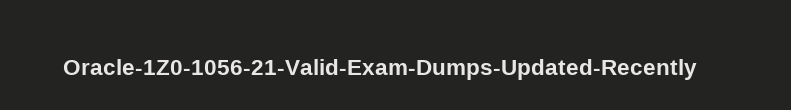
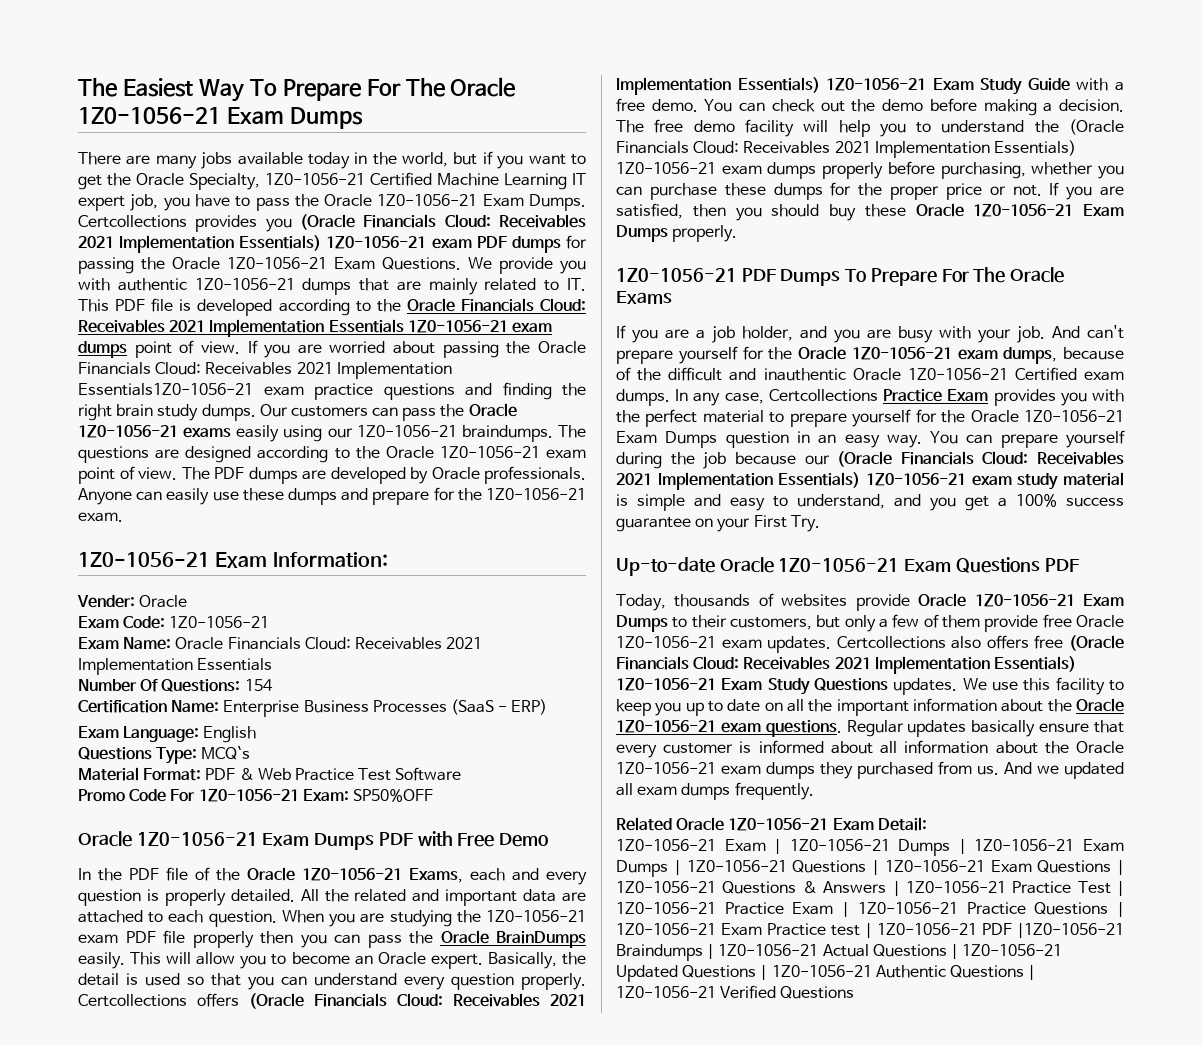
[63,59,697,80] Oracle-1Z0-1056-21-Valid-Exam-Dumps-Updated-Recently -> [78,77,517,102] [78,107,363,129] [78,151,586,169] [78,172,586,190] [78,194,586,211] [78,214,586,232] [78,235,588,253] [78,257,586,274] [78,278,586,295] [78,298,587,316] [78,319,552,337] [78,340,586,358] [78,362,452,379] [78,382,586,400] [78,403,517,421] [78,425,586,442] [78,446,586,463] [78,466,586,484] [78,487,586,505] [78,512,123,522] [78,552,388,568] [77,595,188,608] [78,616,270,629] [78,637,483,650] [78,658,273,675] [78,679,273,692] [78,699,548,717] [78,726,257,743] [78,746,251,764] [78,767,462,781] [78,789,433,802] [78,831,549,850] [78,867,587,885] [78,889,586,906] [78,910,586,927] [78,930,586,948] [78,952,586,969] [78,973,586,990] [78,993,586,1009] [616,77,1124,95] [616,98,1124,116] [616,119,1124,137] [616,140,1076,158] [616,161,1124,179] [616,182,1124,200] [616,203,1124,221] [616,225,738,242] [616,267,1065,286] [616,291,672,304] [616,325,1124,343] [616,346,1124,364] [616,367,1124,381] [616,389,1124,406] [616,409,1124,427] [616,430,1125,448] [616,451,1124,469] [616,472,1124,490] [616,494,1124,511] [616,515,820,532] [616,557,1079,576] [616,593,1124,611] [616,614,1124,632] [616,635,1124,653] [616,656,1076,674] [616,677,1124,695] [616,698,1124,716] [616,720,1124,737] [616,740,1124,758] [616,761,1124,779] [616,782,814,800] [616,817,927,831] [616,839,1124,856] [616,860,1124,877] [616,881,1124,896] [616,902,1124,917] [616,923,1124,938] [616,944,1063,961] [616,965,1036,982] [616,985,855,999] The Easiest Way To Prepare For The Oracle 1Z0-1056-21 Exam Dumps // There are many jobs available today in the world, but if you want to get the Oracle Specialty, 1Z0-1056-21 Certified Machine Learning IT expert job, you have to pass the Oracle 1Z0-1056-21 Exam Dumps. Certcollections provides you (Oracle Financials Cloud: Receivables 2021 Implementation Essentials) 1Z0-1056-21 exam PDF dumps for passing the Oracle 1Z0-1056-21 Exam Questions. We provide you with authentic 1Z0-1056-21 dumps that are mainly related to IT. This PDF file is developed according to the Oracle Financials Cloud: Receivables 2021 Implementation Essentials 1Z0-1056-21 exam dumps point of view. If you are worried about passing the Oracle Financials Cloud: Receivables 2021 Implementation Essentials1Z0-1056-21 exam practice questions and finding the right brain study dumps. Our customers can pass the Oracle 1Z0-1056-21 exams easily using our 1Z0-1056-21 braindumps. The questions are designed according to the Oracle 1Z0-1056-21 exam point of view. The PDF dumps are developed by Oracle professionals. Anyone can easily use these dumps and prepare for the 1Z0-1056-21 exam. // 1Z0-1056-21 Exam Information: // Vender: Oracle // Exam Code: 1Z0-1056-21 // Exam Name: Oracle Financials Cloud: Receivables 2021 Implementation Essentials // Number Of Questions: 154 // Certification Name: Enterprise Business Processes (SaaS - ERP) // Exam Language: English // Questions Type: MCQ`s // Material Format: PDF & Web Practice Test Software // Promo Code For 1Z0-1056-21 Exam: SP50%OFF // Oracle 1Z0-1056-21 Exam Dumps PDF with Free Demo // In the PDF file of the Oracle 1Z0-1056-21 Exams, each and every question is properly detailed. All the related and important data are attached to each question. When you are studying the 1Z0-1056-21 exam PDF file properly then you can pass the Oracle BrainDumps easily. This will allow you to become an Oracle expert. Basically, the detail is used so that you can understand every question properly. Certcollections offers (Oracle Financials Cloud: Receivables 2021 Implementation Essentials) 1Z0-1056-21 Exam Study Guide with a free demo. You can check out the demo before making a decision. The free demo facility will help you to understand the (Oracle Financials Cloud: Receivables 2021 Implementation Essentials) 1Z0-1056-21 exam dumps properly before purchasing, whether you can purchase these dumps for the proper price or not. If you are satisfied, then you should buy these Oracle 1Z0-1056-21 Exam Dumps properly. // 1Z0-1056-21 PDF Dumps To Prepare For The Oracle Exams // If you are a job holder, and you are busy with your job. And can't prepare yourself for the Oracle 1Z0-1056-21 exam dumps, because of the difficult and inauthentic Oracle 1Z0-1056-21 Certified exam dumps. In any case, Certcollections Practice Exam provides you with the perfect material to prepare yourself for the Oracle 1Z0-1056-21 Exam Dumps question in an easy way. You can prepare yourself during the job because our (Oracle Financials Cloud: Receivables 2021 Implementation Essentials) 1Z0-1056-21 exam study material is simple and easy to understand, and you get a 100% success guarantee on your First Try. // Up-to-date Oracle 1Z0-1056-21 Exam Questions PDF // Today, thousands of websites provide Oracle 1Z0-1056-21 Exam Dumps to their customers, but only a few of them provide free Oracle 1Z0-1056-21 exam updates. Certcollections also offers free (Oracle Financials Cloud: Receivables 2021 Implementation Essentials) 1Z0-1056-21 Exam Study Questions updates. We use this facility to keep you up to date on all the important information about the Oracle 1Z0-1056-21 exam questions. Regular updates basically ensure that every customer is informed about all information about the Oracle 1Z0-1056-21 exam dumps they purchased from us. And we updated all exam dumps frequently. // Related Oracle 1Z0-1056-21 Exam Detail: // 1Z0-1056-21 Exam | 1Z0-1056-21 Dumps | 1Z0-1056-21 Exam Dumps | 1Z0-1056-21 Questions | 1Z0-1056-21 Exam Questions | 1Z0-1056-21 Questions & Answers | 1Z0-1056-21 Practice Test | 1Z0-1056-21 Practice Exam | 1Z0-1056-21 Practice Questions | 1Z0-1056-21 Exam Practice test | 1Z0-1056-21 PDF |1Z0-1056-21 Braindumps | 1Z0-1056-21 Actual Questions | 1Z0-1056-21 Updated Questions | 1Z0-1056-21 Authentic Questions | 1Z0-1056-21 Verified Questions

